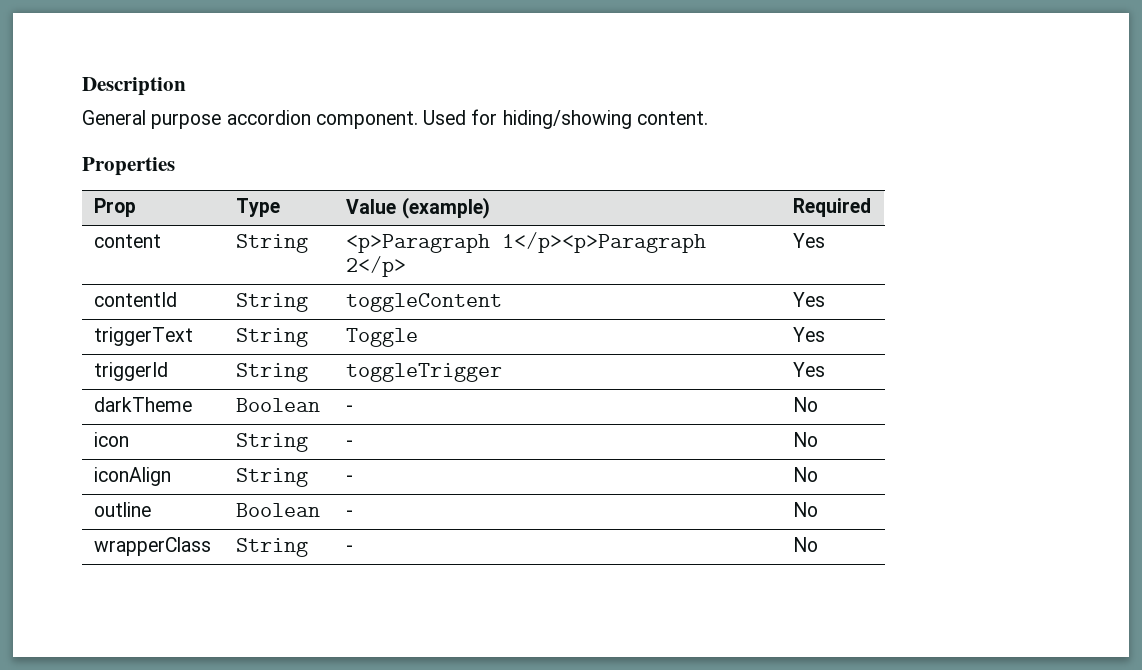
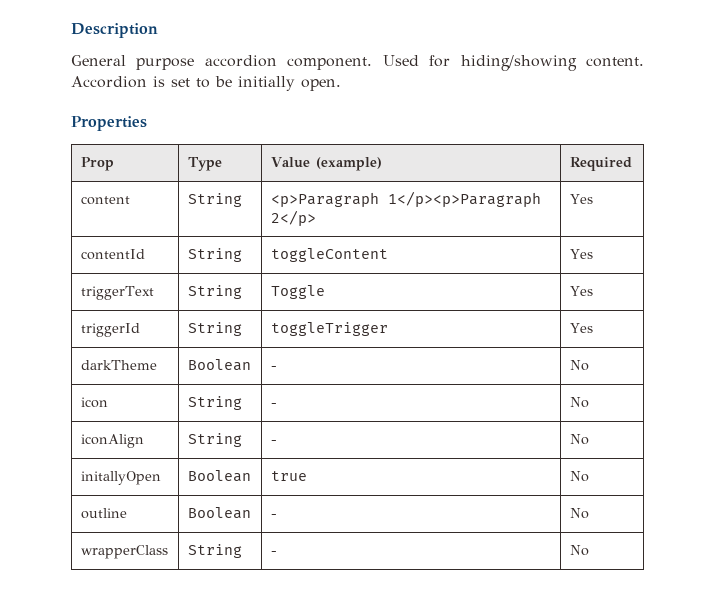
(708, 118) none -> [71,76,341,91] Accordion is set to be initially open.
(819, 474) none -> [80,471,161,485] [187,470,251,482] [270,471,307,481] [569,471,589,482] // initallyOpen | Boolean | true | No

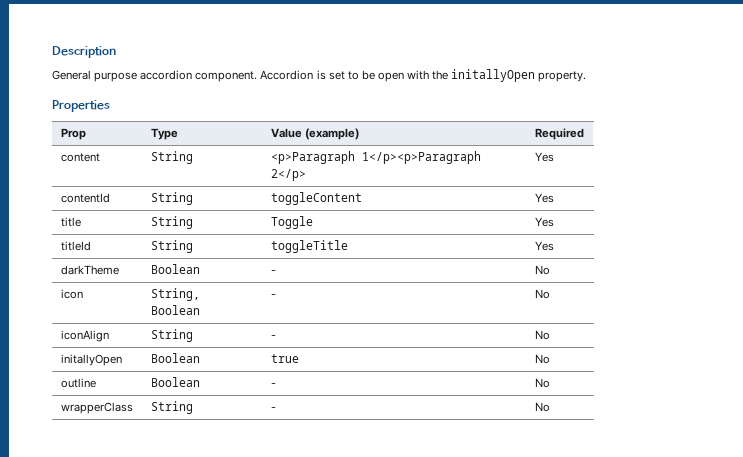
[382,55,644,71] Used for hiding/showing content. -> (258, 76) none
[238,76,341,91] initially open. -> [377,69,587,82] open with the initallyOpen property.
[80,286,154,300] triggerText -> [60,217,81,227] title
[80,323,140,337] [187,322,242,336] [270,322,388,336] triggerId | String | toggleTrigger -> [60,241,91,251] [150,240,193,253] [270,240,348,253] titleId | String | toggleTitle
[187,396,242,410] String -> [150,288,200,301] [150,305,200,315] String, Boolean

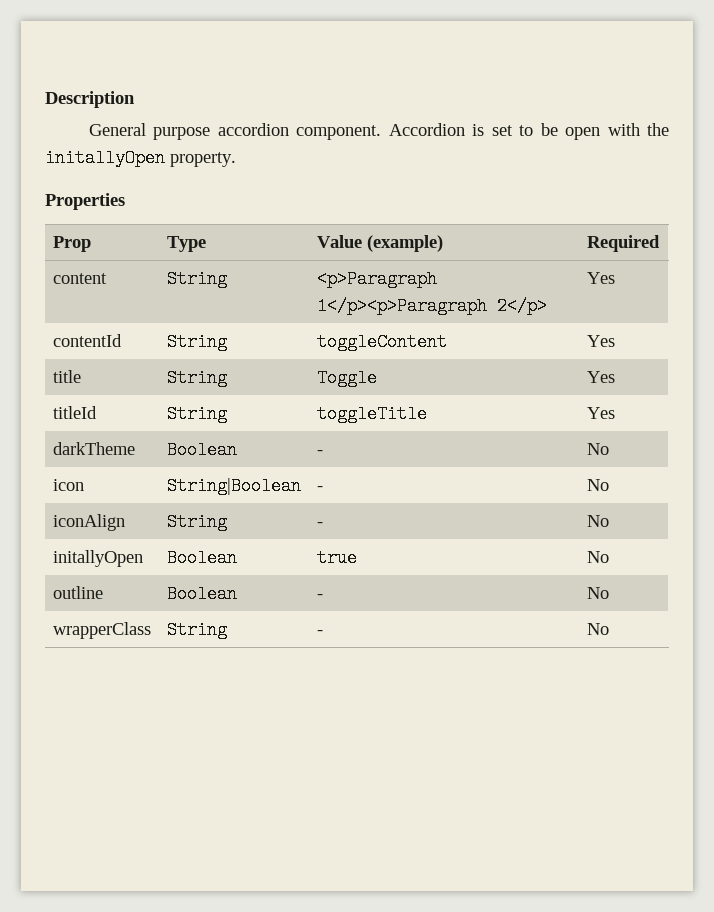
[150,288,200,301] [150,305,200,315] String, Boolean -> [166,477,301,495] String|Boolean

